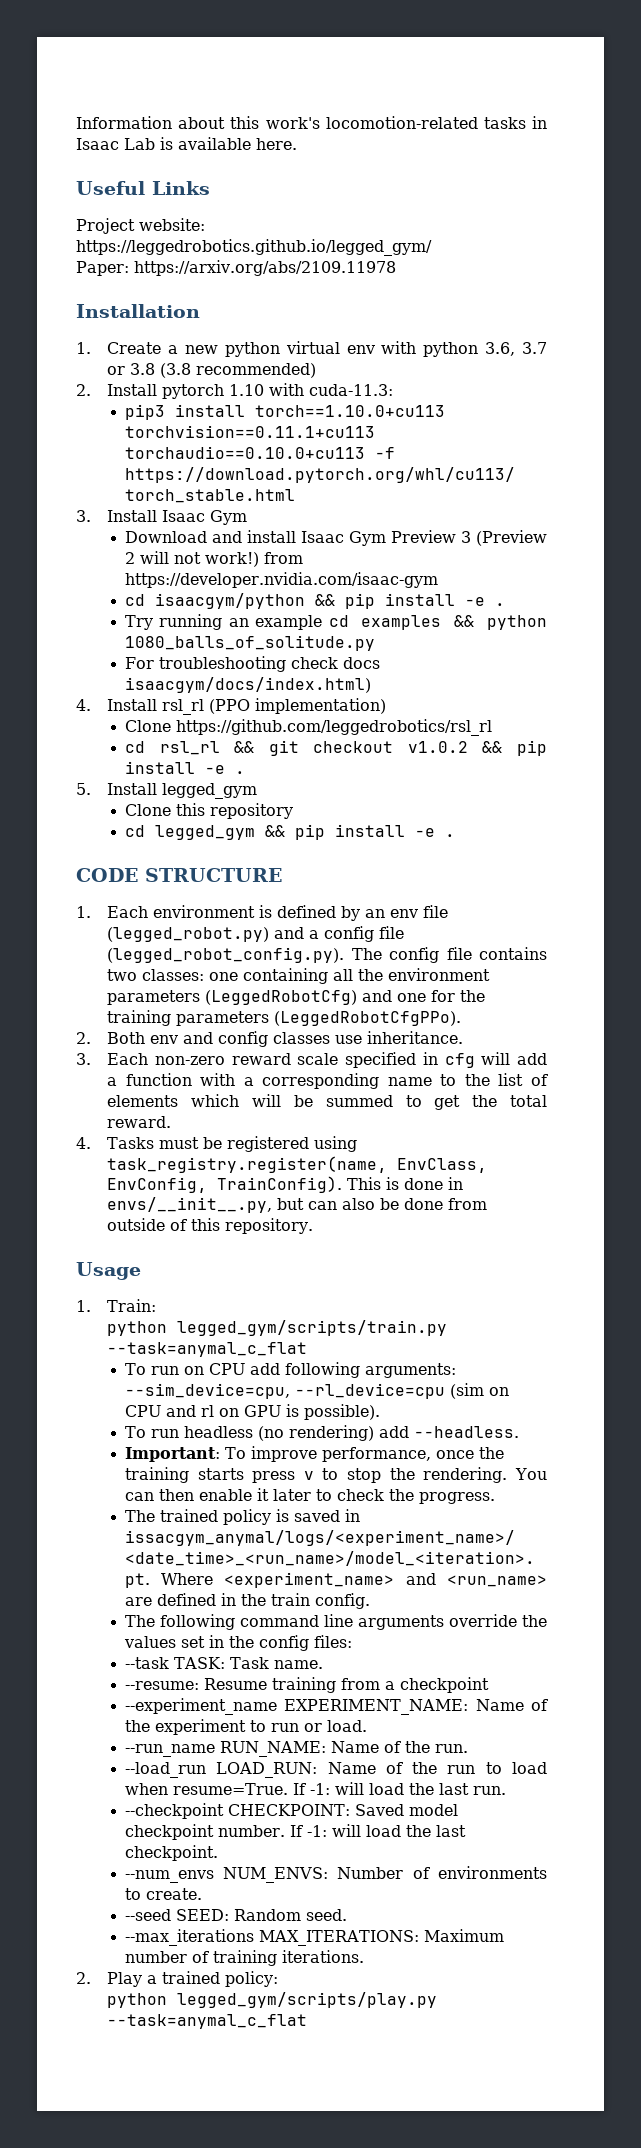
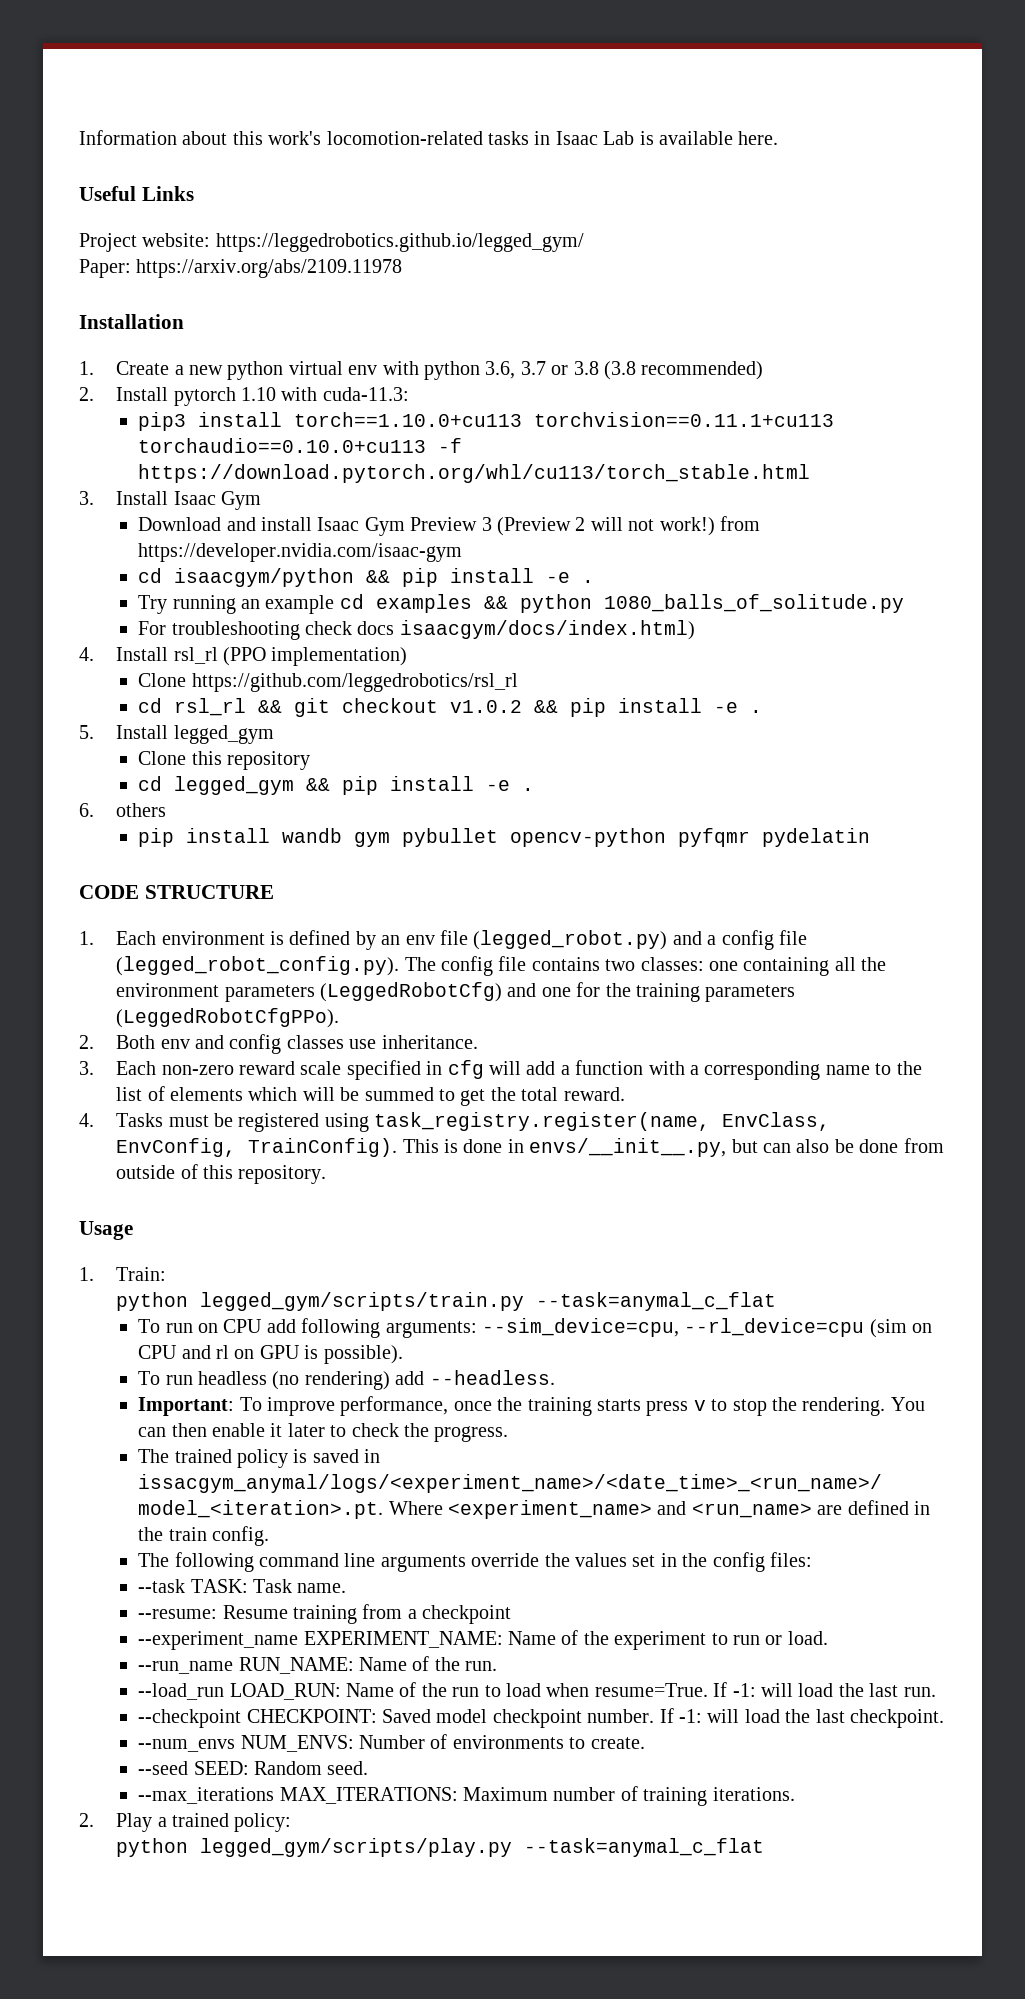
(455, 835) none -> [79,803,167,817] [138,828,871,847] // 6. others // pip install wandb gym pybullet opencv-python pyfqmr pydelatin

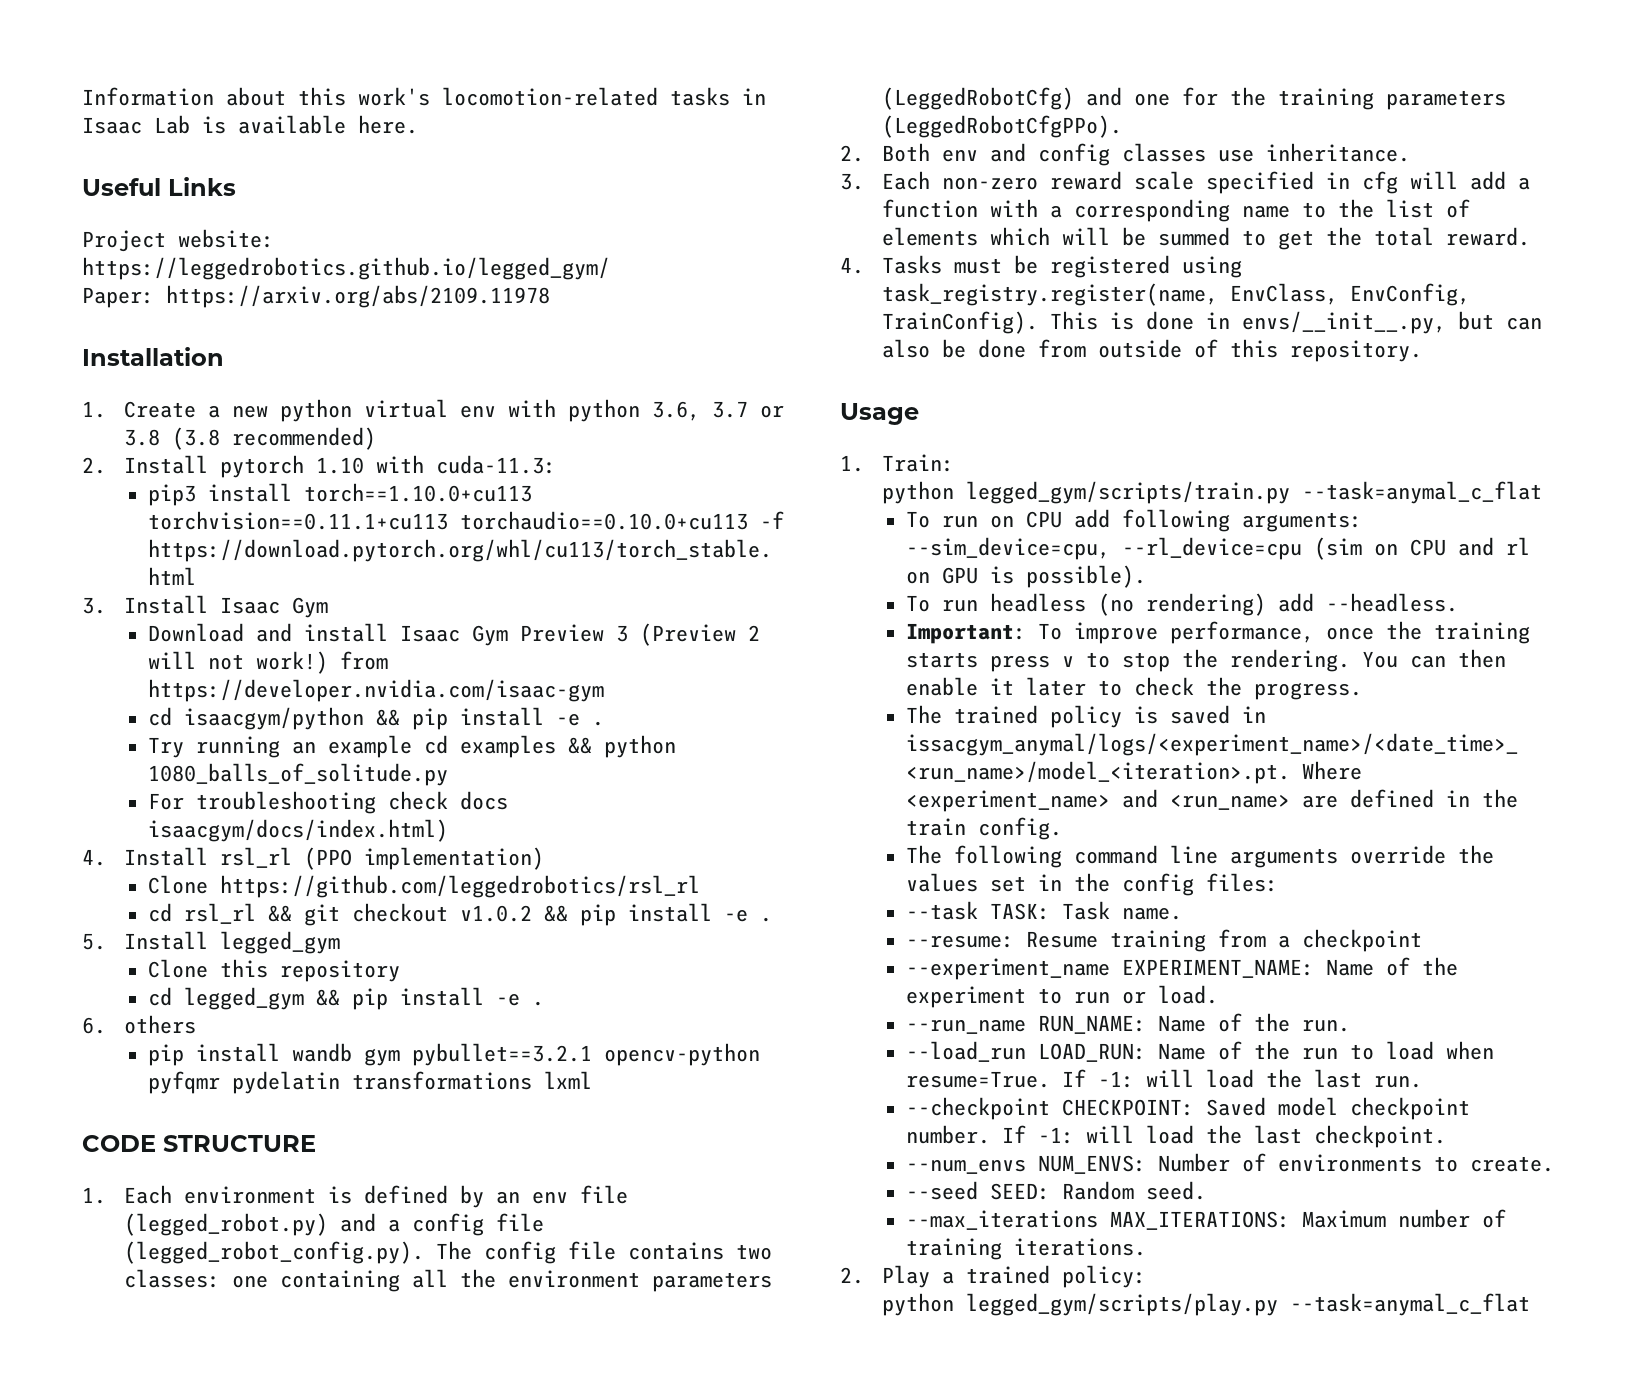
[402,828,499,847] pybullet -> [411,1043,592,1066] pybullet==3.2.1
(871, 837) none -> [351,1071,592,1090] transformations lxml

